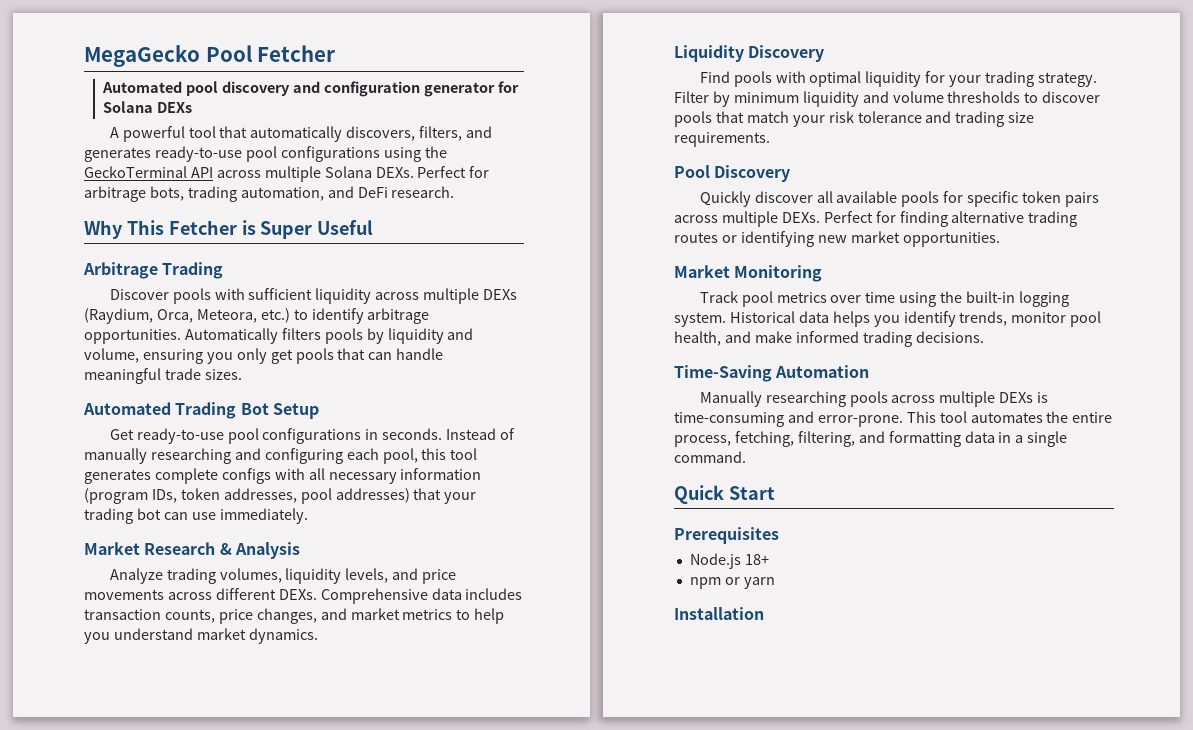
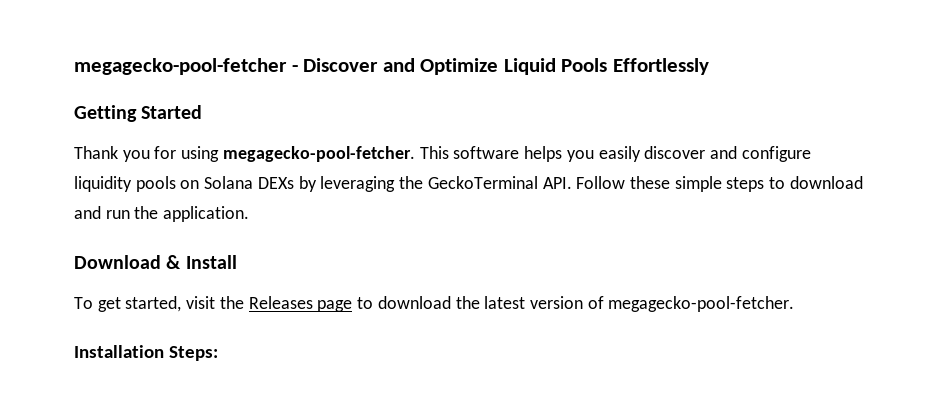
[84,45,336,67] [102,81,519,97] [103,101,193,113] [109,126,493,142] [84,146,447,162] [84,166,490,182] [84,186,455,202] [84,220,374,239] [83,262,224,279] [109,288,518,304] [84,308,430,324] [84,328,474,344] [84,348,444,364] [84,368,242,384] [83,402,319,419] [109,428,516,444] [84,448,478,464] [84,468,482,484] [84,488,477,504] [84,508,308,524] [84,542,300,559] [109,568,457,584] [84,588,523,604] [84,608,505,624] [84,628,318,644] [674,45,825,62] [699,71,1098,87] [674,91,1101,107] [674,111,1035,127] [674,132,770,147] [674,165,791,182] [699,191,1100,207] [674,211,1078,227] [674,231,1000,247] [674,265,823,282] [699,291,1070,307] [674,311,1102,327] [674,331,984,347] [674,365,870,382] [699,391,1049,407] [674,411,1113,427] [674,431,1068,447] [674,451,746,463] [674,485,775,504] [674,527,779,544] [689,553,769,569] [689,577,775,589] MegaGecko Pool Fetcher // Automated pool discovery and configuration generator for Solana DEXs // A powerful tool that automatically discovers, filters, and generates ready-to-use pool configurations using the GeckoTerminal API across multiple Solana DEXs. Perfect for arbitrage bots, trading automation, and DeFi research. // Why This Fetcher is Super Useful // Arbitrage Trading // Discover pools with sufficient liquidity across multiple DEXs (Raydium, Orca, Meteora, etc.) to identify arbitrage opportunities. Automatically filters pools by liquidity and volume, ensuring you only get pools that can handle meaningful trade sizes. // Automated Trading Bot Setup // Get ready-to-use pool configurations in seconds. Instead of manually researching and configuring each pool, this tool generates complete configs with all necessary information (program IDs, token addresses, pool addresses) that your trading bot can use immediately. // Market Research & Analysis // Analyze trading volumes, liquidity levels, and price movements across different DEXs. Comprehensive data includes transaction counts, price changes, and market metrics to help you understand market dynamics. // Liquidity Discovery // Find pools with optimal liquidity for your trading strategy. Filter by minimum liquidity and volume thresholds to discover pools that match your risk tolerance and trading size requirements. // Pool Discovery // Quickly discover all available pools for specific token pairs across multiple DEXs. Perfect for finding alternative trading routes or identifying new market opportunities. // Market Monitoring // Track pool metrics over time using the built-in logging system. Historical data helps you identify trends, monitor pool health, and make informed trading decisions. // Time-Saving Automation // Manually researching pools across multiple DEXs is time-consuming and error-prone. This tool automates the entire process, fetching, filtering, and formatting data in a single command. // Quick Start // Prerequisites // Node.js 18+ // npm or yarn -> [74,58,709,75] [74,105,203,122] [74,146,811,162] [74,176,863,192] [74,206,250,222] [74,255,237,269] [74,296,795,312] megagecko-pool-fetcher - Discover and Optimize Liquid Pools Effortlessly // Getting Started // Thank you for using megagecko-pool-fetcher. This software helps you easily discover and configure liquidity pools on Solana DEXs by leveraging the GeckoTerminal API. Follow these simple steps to download and run the application. // Download & Install // To get started, visit the Releases page to download the latest version of megagecko-pool-fetcher.
(764, 613) none -> [168,346,218,361] Steps:

